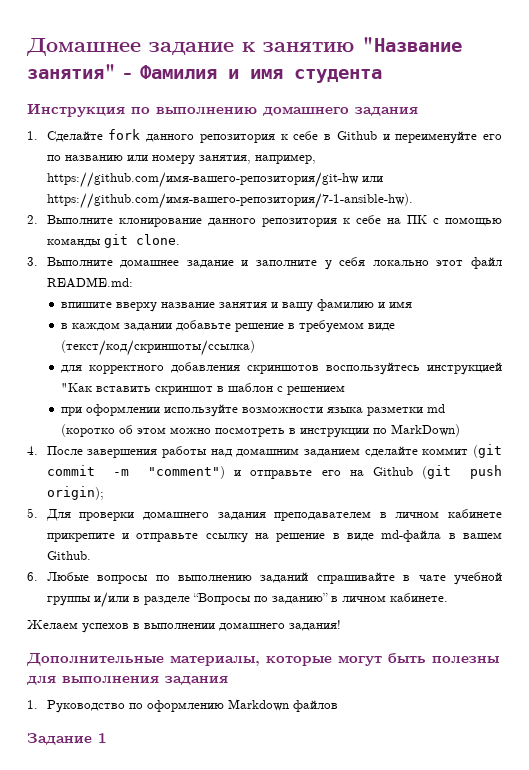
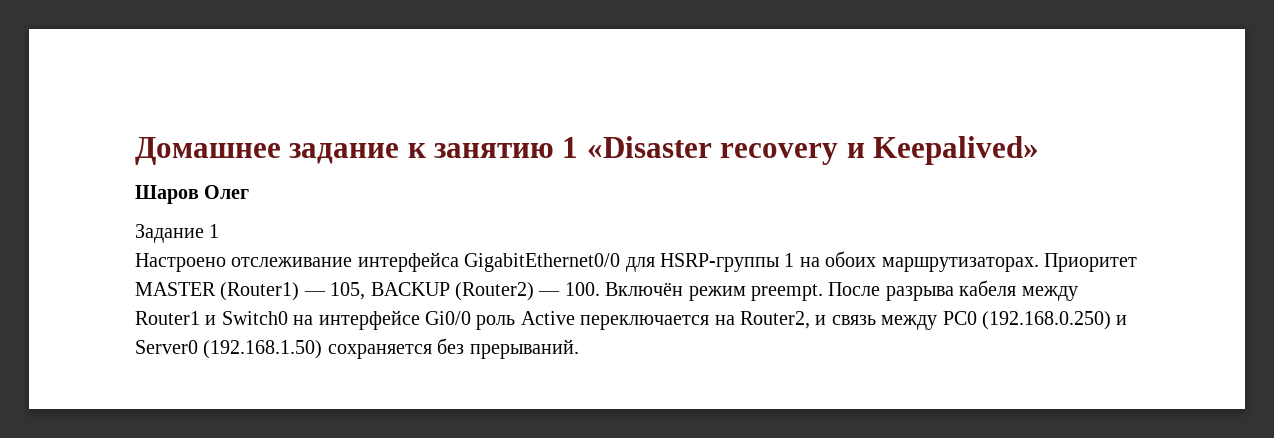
[362,37,462,52] [27,64,382,83] [27,103,418,117] [27,129,503,144] [46,154,316,165] [46,172,383,188] [46,193,413,209] [27,215,503,227] [46,234,180,248] [27,257,503,270] [46,277,133,288] [61,299,413,312] [61,320,396,333] [61,340,256,356] [61,362,502,375] [61,383,346,395] [61,404,446,417] [61,424,461,438] [27,444,502,458] [46,465,503,479] [46,486,104,500] [27,508,502,521] [46,530,502,543] [46,551,91,560] [27,572,502,585] [46,592,448,608] [27,620,341,633] [26,653,499,666] [27,676,228,685] [27,699,338,713] [27,733,107,745] "Название занятия" - Фамилия и имя студента // Инструкция по выполнению домашнего задания // 1. Сделайте fork данного репозитория к себе в Github и переименуйте его по названию или номеру занятия, например, https://github.com/имя-вашего-репозитория/git-hw или https://github.com/имя-вашего-репозитория/7-1-ansible-hw). // 2. Выполните клонирование данного репозитория к себе на ПК с помощью команды git clone. // 3. Выполните домашнее задание и заполните у себя локально этот файл README.md: // впишите вверху название занятия и вашу фамилию и имя // в каждом задании добавьте решение в требуемом виде (текст/код/скриншоты/ссылка) // для корректного добавления скриншотов воспользуйтесь инструкцией "Как вставить скриншот в шаблон с решением // при оформлении используйте возможности языка разметки md (коротко об этом можно посмотреть в инструкции по MarkDown) // 4. После завершения работы над домашним заданием сделайте коммит (git commit -m "comment") и отправьте его на Github (git push origin); // 5. Для проверки домашнего задания преподавателем в личном кабинете прикрепите и отправьте ссылку на решение в виде md-файла в вашем Github. // 6. Любые вопросы по выполнению заданий спрашивайте в чате учебной группы и/или в разделе “Вопросы по заданию” в личном кабинете. // Желаем успехов в выполнении домашнего задания! // Дополнительные материалы, которые могут быть полезны для выполнения задания // 1. Руководство по оформлению Markdown файлов // Задание 1 -> [562,136,1039,165] [135,185,250,204] [135,224,220,243] [135,251,1137,272] [135,280,1078,301] [135,310,1128,330] [135,338,579,359] 1 «Disaster recovery и Keepalived» // Шаров Олег // Задание 1 // Настроено отслеживание интерфейса GigabitEthernet0/0 для HSRP-группы 1 на обоих маршрутизаторах. Приоритет MASTER (Router1) — 105, BACKUP (Router2) — 100. Включён режим preempt. После разрыва кабеля между Router1 и Switch0 на интерфейсе Gi0/0 роль Active переключается на Router2, и связь между PC0 (192.168.0.250) и Server0 (192.168.1.50) сохраняется без прерываний.

